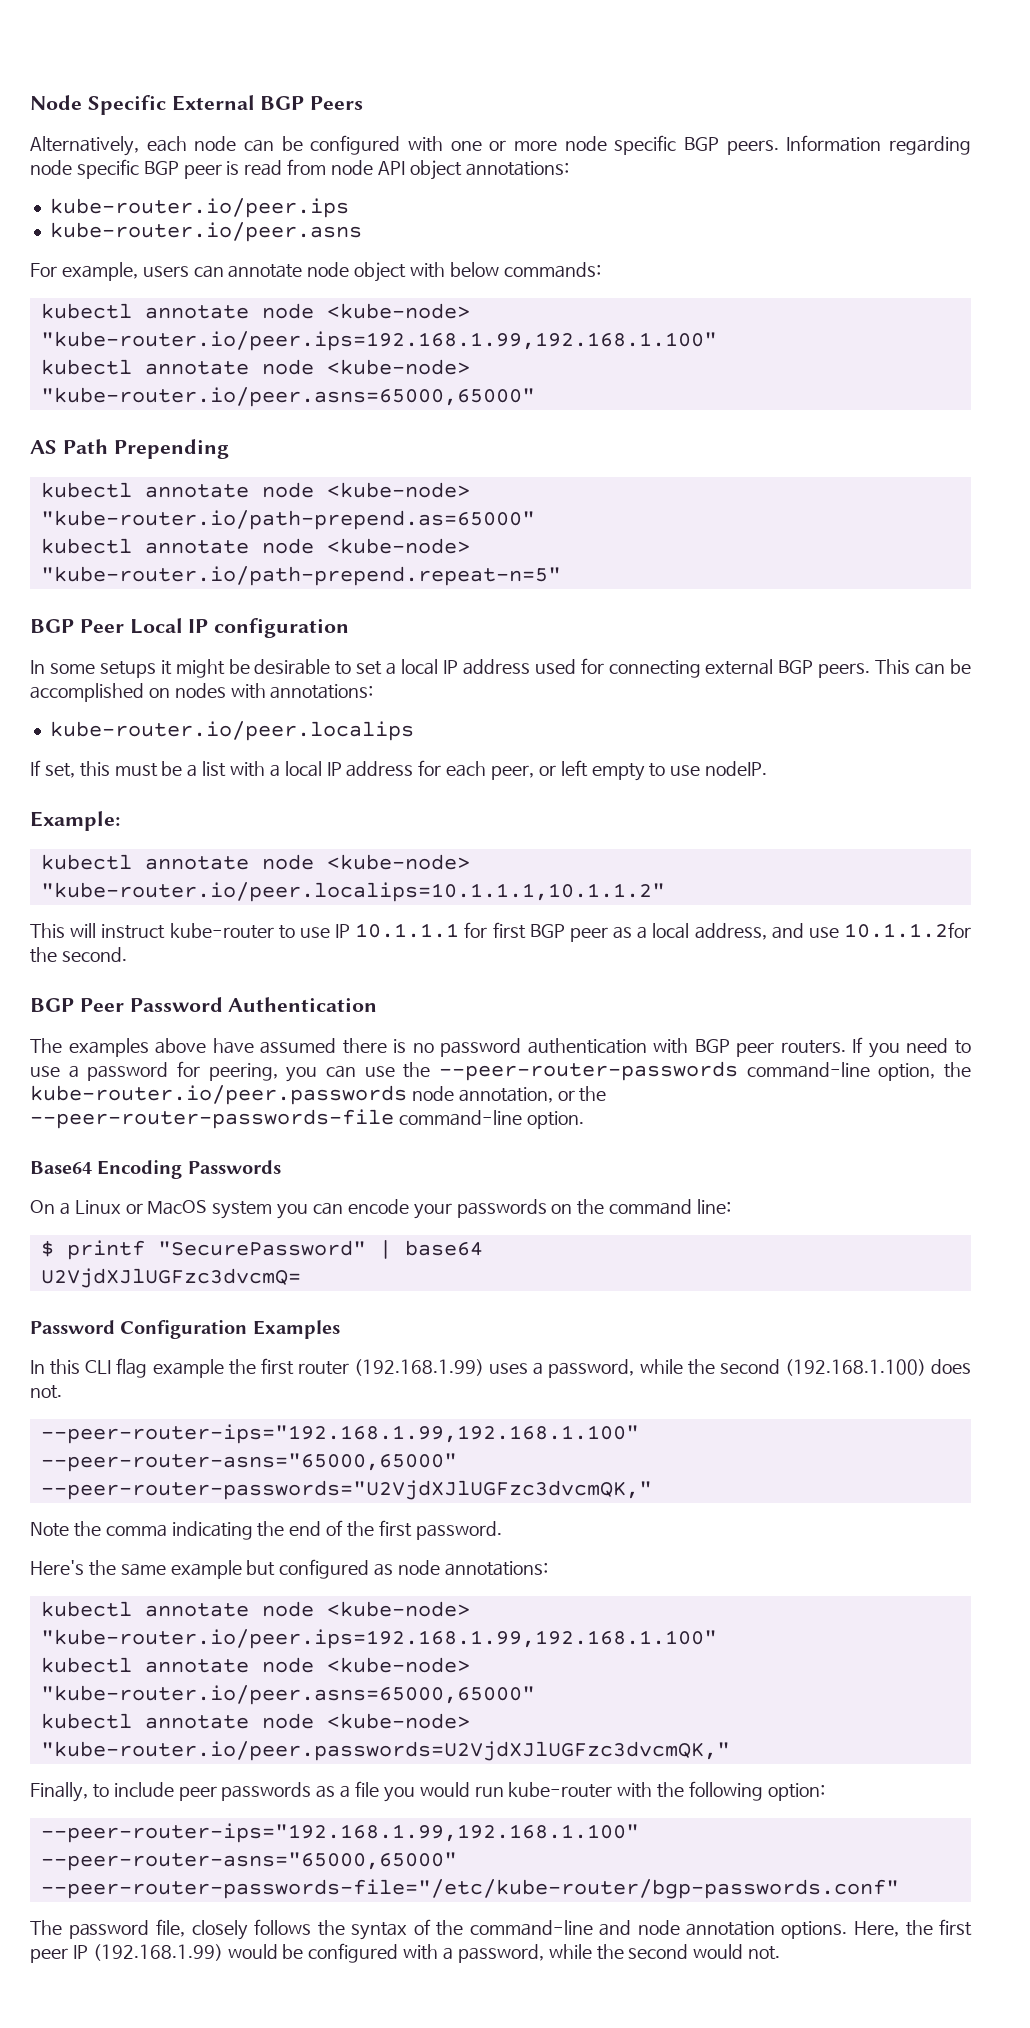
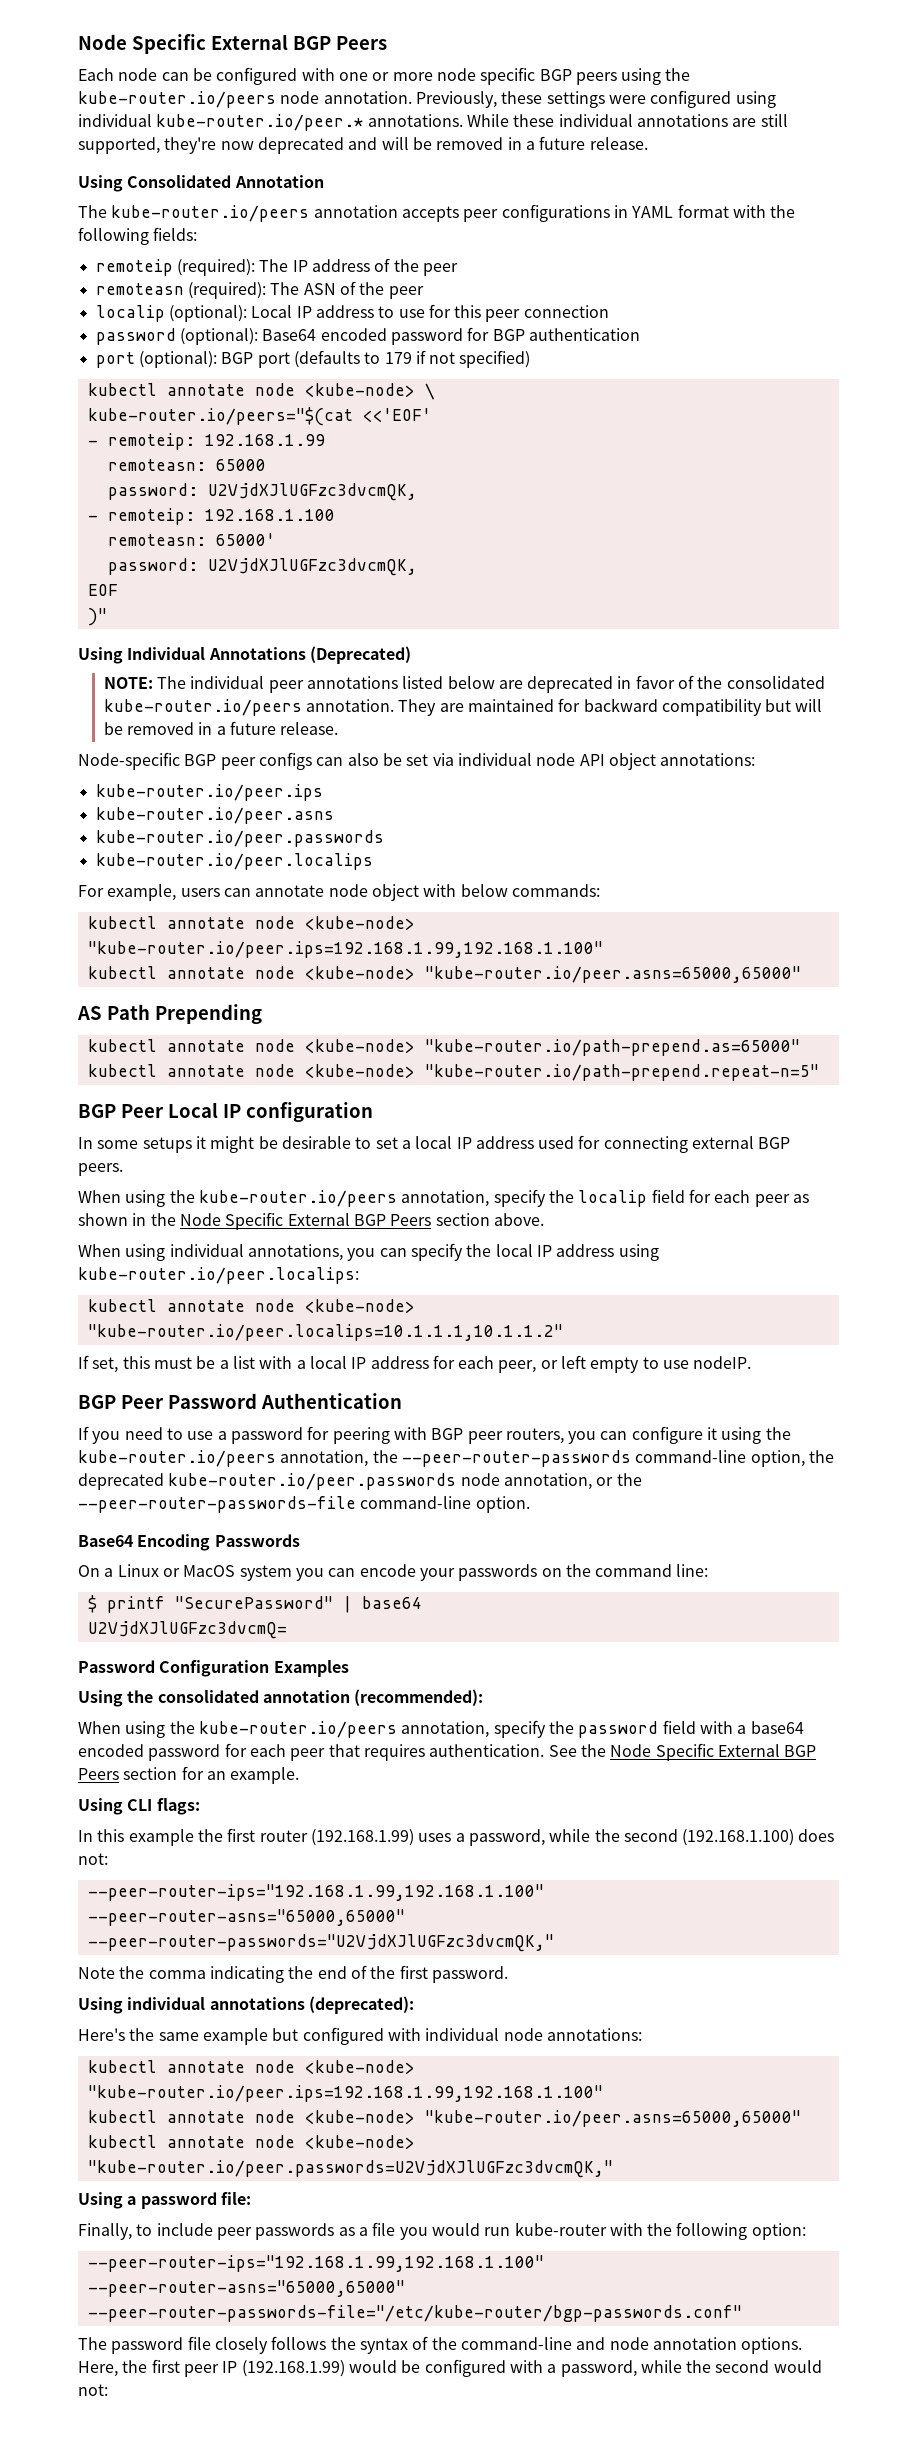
[30,136,187,156] Alternatively, each -> [78,68,114,81] Each
[726,135,971,155] [30,159,327,179] peers. Information regarding node specific BGP peer is read from -> [575,68,691,85] [78,90,776,108] [78,114,788,131] [78,136,648,154] [78,175,324,192] [78,204,796,222] [78,227,198,245] [95,258,458,276] [95,281,424,299] [95,304,609,322] [95,327,640,345] [95,350,531,368] [87,383,435,400] [87,407,431,426] [87,433,325,450] [107,459,266,471] [107,483,417,501] [87,508,335,525] [107,533,275,546] [107,558,417,576] [87,584,118,596] [87,608,107,626] [78,646,411,664] [103,675,825,693] [103,698,823,716] [103,721,339,735] [78,752,532,770] peers using the kube-router.io/peers node annotation. Previously, these settings were configured using individual kube-router.io/peer.* annotations. While these individual annotations are still supported, they're now deprecated and will be removed in a future release. // Using Consolidated Annotation // The kube-router.io/peers annotation accepts peer configurations in YAML format with the following fields: // remoteip (required): The IP address of the peer // remoteasn (required): The ASN of the peer // localip (optional): Local IP address to use for this peer connection // password (optional): Base64 encoded password for BGP authentication // port (optional): BGP port (defaults to 179 if not specified) // kubectl annotate node <kube-node> \ // kube-router.io/peers="$(cat <<'EOF' // - remoteip: 192.168.1.99 // remoteasn: 65000 // password: U2VjdXJlUGFzc3dvcmQK, // - remoteip: 192.168.1.100 // remoteasn: 65000' // password: U2VjdXJlUGFzc3dvcmQK, // EOF // )" // Using Individual Annotations (Deprecated) // NOTE: The individual peer annotations listed below are deprecated in favor of the consolidated kube-router.io/peers annotation. They are maintained for backward compatibility but will be removed in a future release. // Node-specific BGP peer configs can also be set via individual
(362, 232) none -> [95,830,384,847] [95,853,373,870] // kube-router.io/peer.passwords // kube-router.io/peer.localips
[875,659,972,675] [30,683,374,702] [49,721,414,741] This can be accomplished on nodes with annotations: // kube-router.io/peer.localips -> [78,1189,809,1207] [78,1212,544,1230] [78,1243,659,1261] [78,1267,359,1284] [87,1299,415,1313] [87,1324,563,1341] // When using the kube-router.io/peers annotation, specify the localip field for each peer as shown in the Node Specific External BGP Peers section above. // When using individual annotations, you can specify the local IP address using kube-router.io/peer.localips: // kubectl annotate node <kube-node> "kube-router.io/peer.localips=10.1.1.1,10.1.1.2"
[30,811,120,831] [40,854,470,870] [40,882,665,902] [30,922,972,942] [30,947,127,963] [30,997,378,1012] [30,1038,846,1057] Example: // kubectl annotate node <kube-node> "kube-router.io/peer.localips=10.1.1.1,10.1.1.2" // This will instruct kube-router to use IP 10.1.1.1 for first BGP peer as a local address, and use 10.1.1.2for the second. // BGP Peer Password Authentication // The examples above have assumed there is no password authentication with BGP peer routers. -> [78,1393,402,1409] BGP Peer Password Authentication //
[208,1063,395,1082] peering, you can use -> [332,1426,791,1444] [78,1450,369,1467] peering with BGP peer routers, you can configure it using the kube-router.io/peers annotation,
(971, 1070) none -> [78,1473,164,1490] deprecated
(340, 1329) none -> [78,1689,484,1707] [78,1720,804,1738] [78,1743,817,1761] [78,1766,300,1784] [78,1798,200,1815] // Using the consolidated annotation (recommended): // When using the kube-router.io/peers annotation, specify the password field with a base64 encoded password for each peer that requires authentication. See the Node Specific External BGP Peers section for an example. // Using CLI flags:
[85,1358,148,1378] CLI flag -> (125, 1835) none
[30,1385,62,1399] not. -> [78,1853,108,1865] not:
(502, 1530) none -> [78,1996,414,2014] // Using individual annotations (deprecated):
[374,1563,394,1576] as -> [387,2028,500,2041] with individual
(730, 1751) none -> [78,2192,251,2209] // Using a password file:
[155,1919,185,1937] file, -> [187,2336,211,2350] file
[748,1946,781,1960] not. -> [78,2384,108,2396] not:

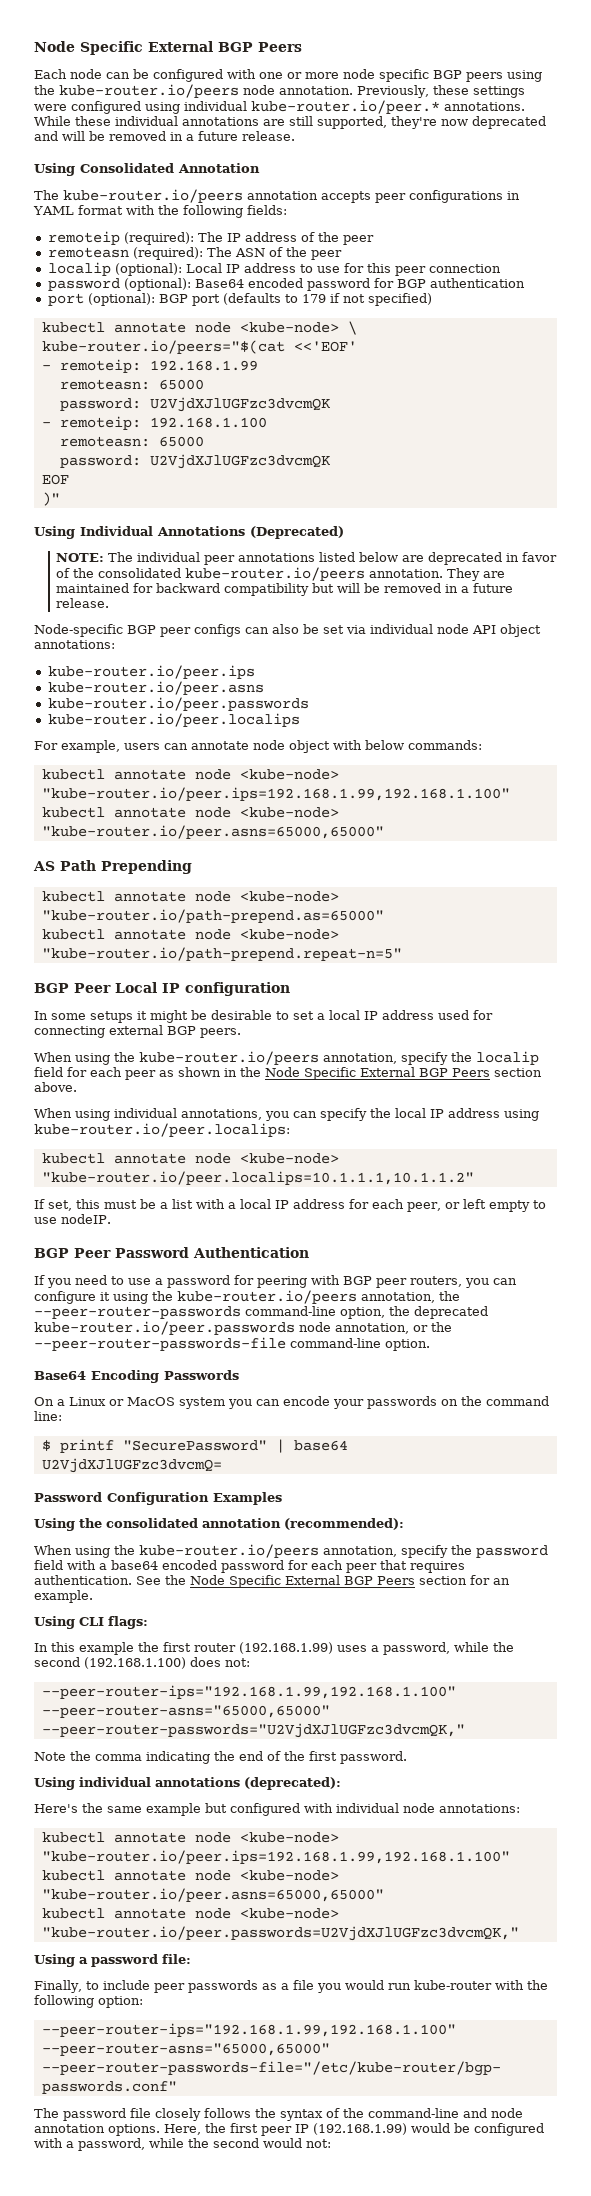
[207,483,417,501] U2VjdXJlUGFzc3dvcmQK, -> [149,397,330,412] U2VjdXJlUGFzc3dvcmQK
[215,533,275,546] [107,558,417,576] 65000' // password: U2VjdXJlUGFzc3dvcmQK, -> [158,436,204,447] [59,454,330,469] 65000 // password: U2VjdXJlUGFzc3dvcmQK

